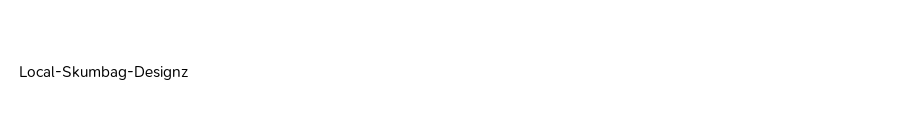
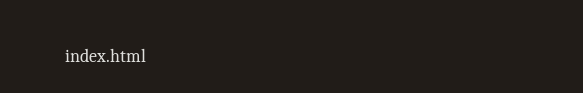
[19,66,188,80] Local-Skumbag-Designz -> [65,48,146,62] index.html

